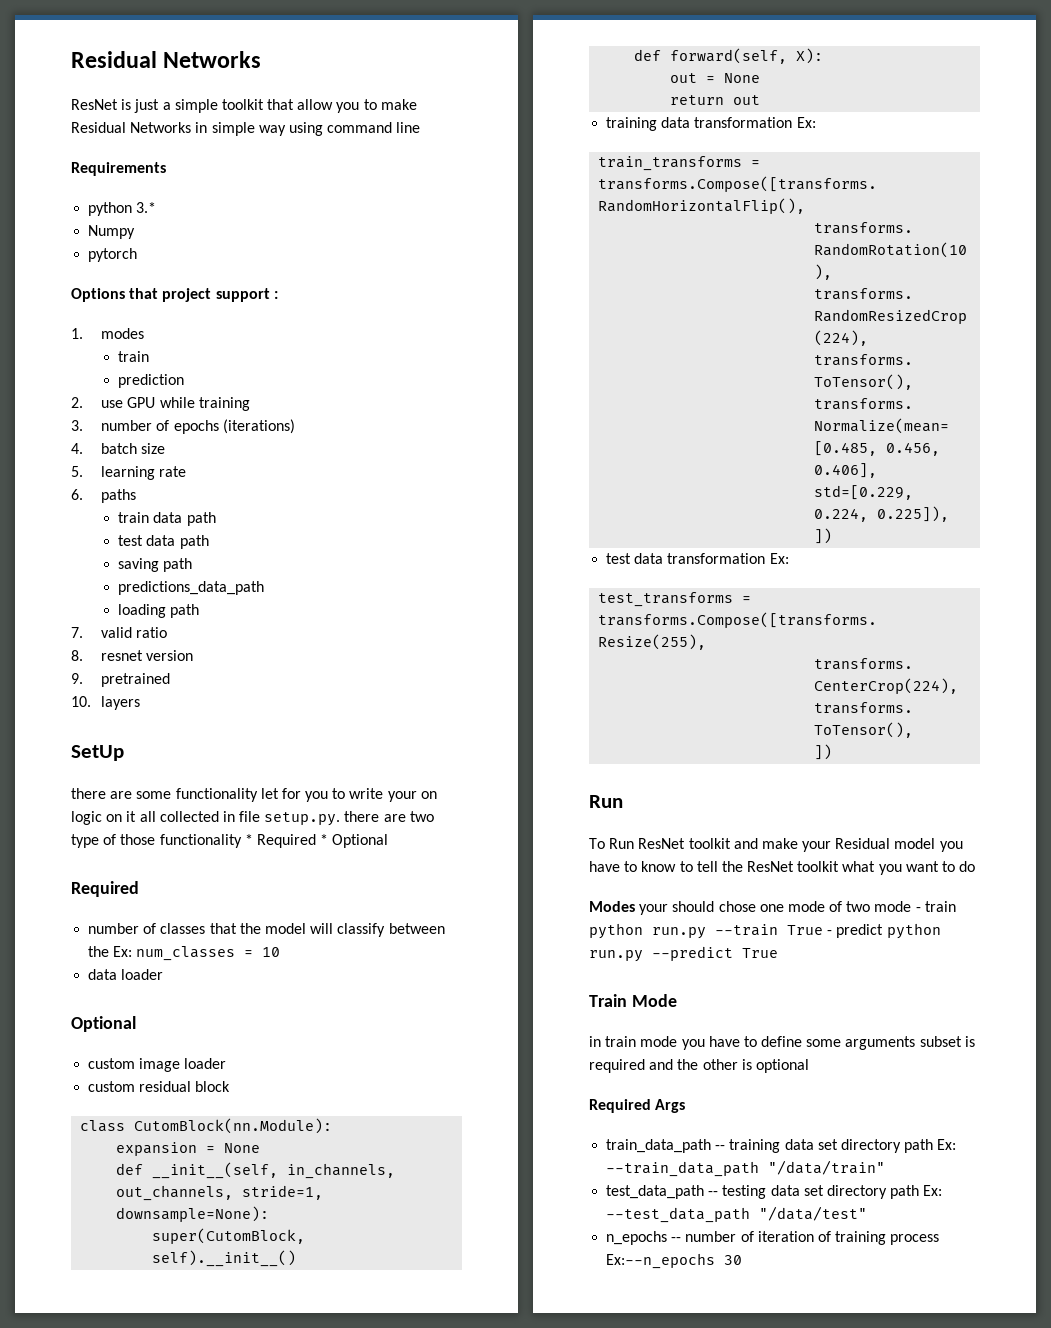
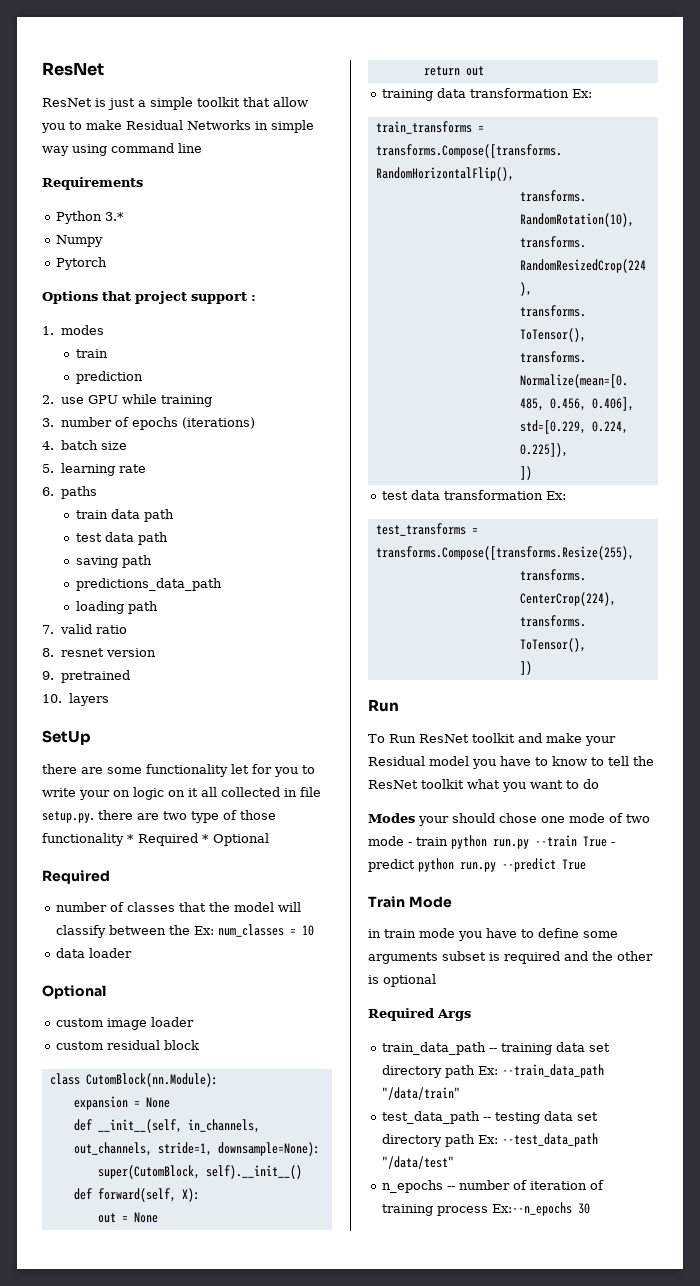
[71,51,262,68] Residual Networks -> [42,62,104,76] ResNet
[88,202,133,216] python -> [56,211,103,224] Python
[88,248,138,262] pytorch -> [56,257,108,270] Pytorch

